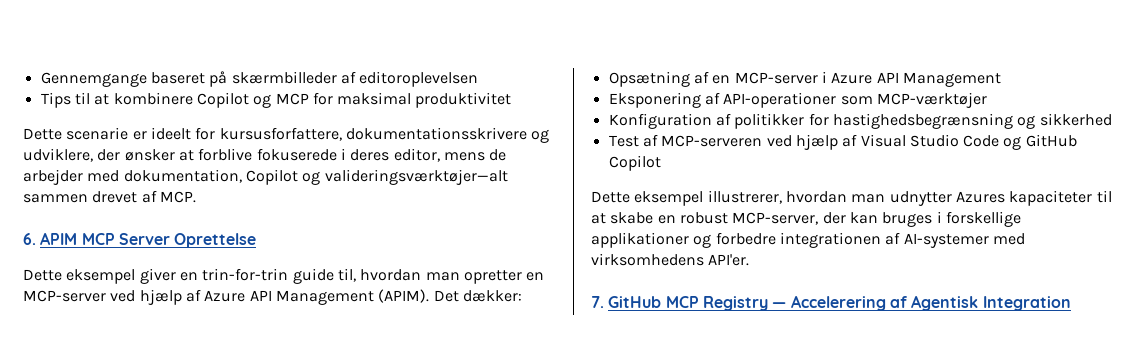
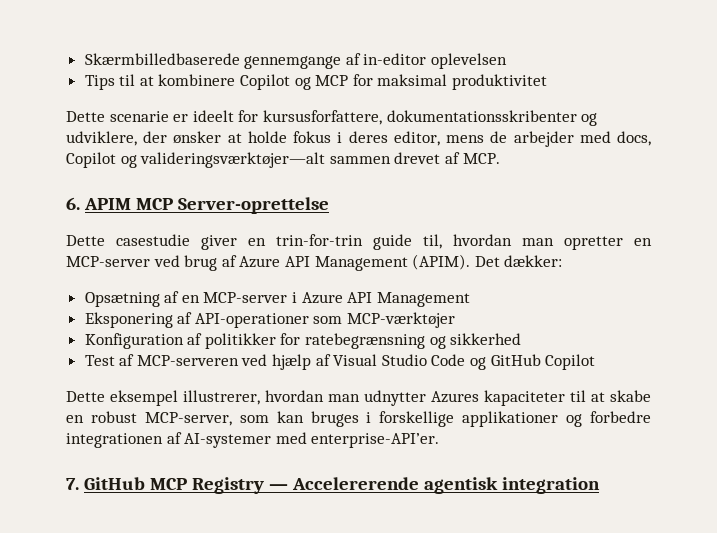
[40,71,479,87] Gennemgange baseret på skærmbilleder af editoroplevelsen -> [84,53,508,69] Skærmbilledbaserede gennemgange af in-editor oplevelsen
[345,127,527,140] dokumentationsskrivere -> [386,110,577,122] dokumentationsskribenter
[198,148,337,161] forblive fokuserede -> [247,131,332,143] holde fokus
[123,169,242,183] dokumentation, -> [616,131,651,146] docs,
[118,233,257,248] [23,269,136,284] Server Oprettelse // Dette eksempel -> [177,197,329,214] [66,234,190,246] Server-oprettelse // Dette casestudie
[139,289,182,305] hjælp -> [184,255,218,271] brug
[832,113,1013,129] hastighedsbegrænsning -> [305,333,426,349] ratebegrænsning
[822,212,846,224] der -> [239,415,269,423] som
[591,253,750,266] virksomhedens API'er. -> [311,433,440,448] enterprise-API’er.
[790,295,1071,311] Accelerering af Agentisk Integration -> [291,477,600,494] Accelererende agentisk integration

